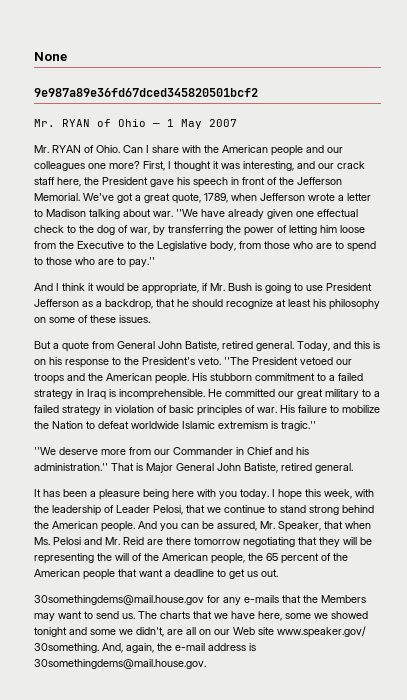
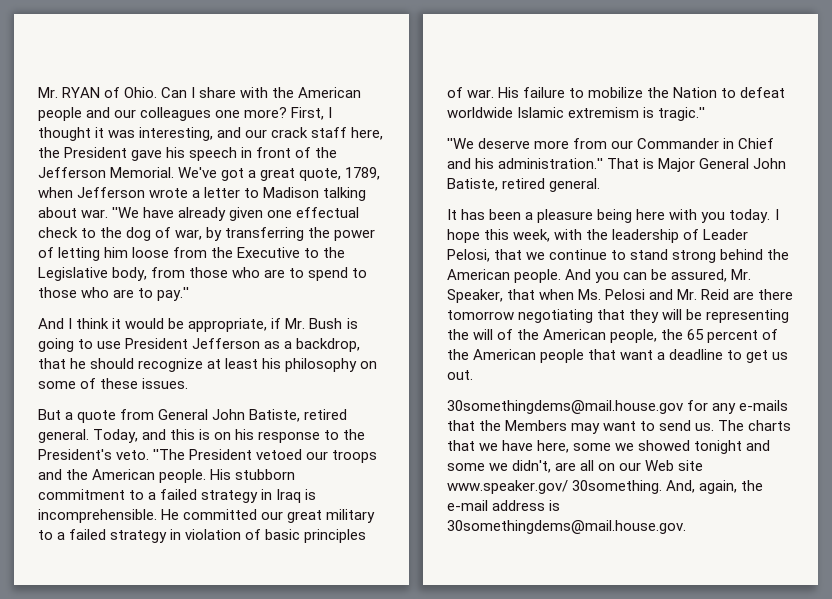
[34,52,67,61] [34,88,258,97] [34,119,237,129] None // 9e987a89e36fd67dced345820501bcf2 // Mr. RYAN of Ohio — 1 May 2007 // -> (38, 92) none

